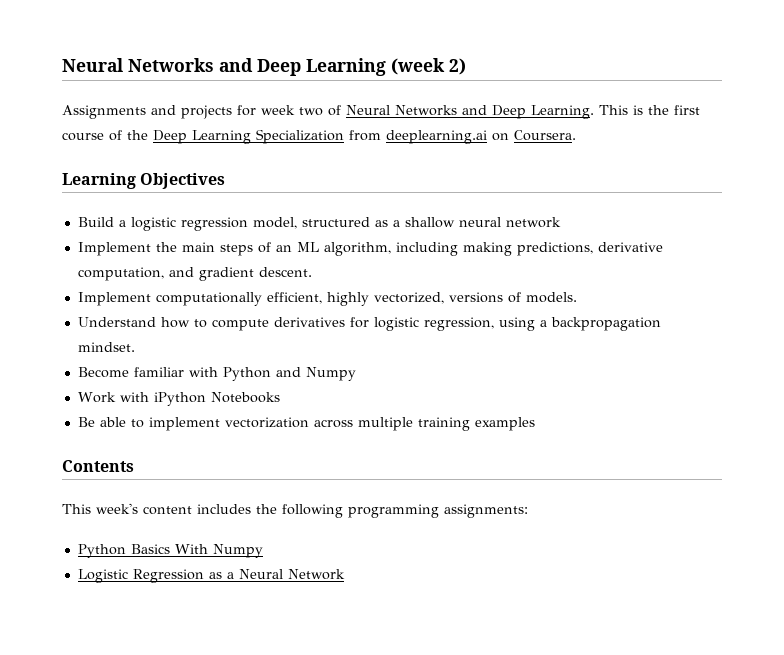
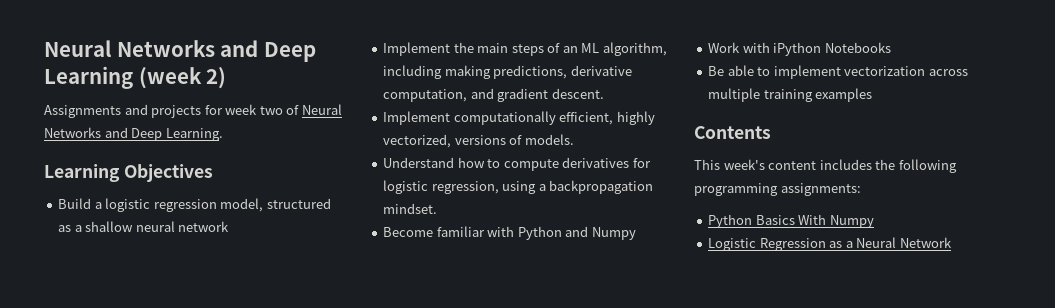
[599,105,700,115] [62,129,576,144] This is the first course of the Deep Learning Specialization from deeplearning.ai on Coursera. -> (223, 134) none

